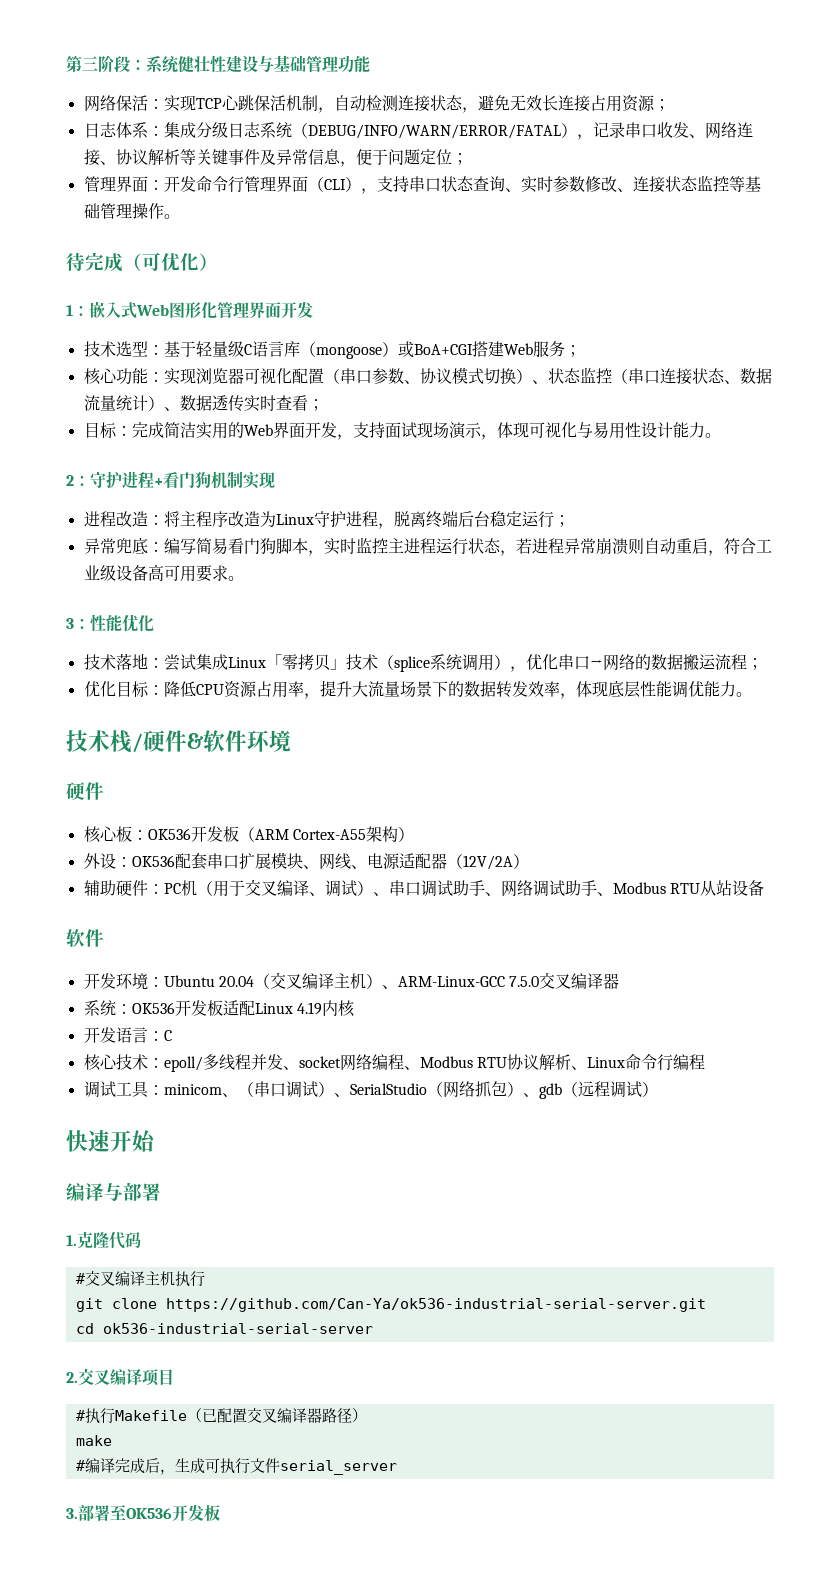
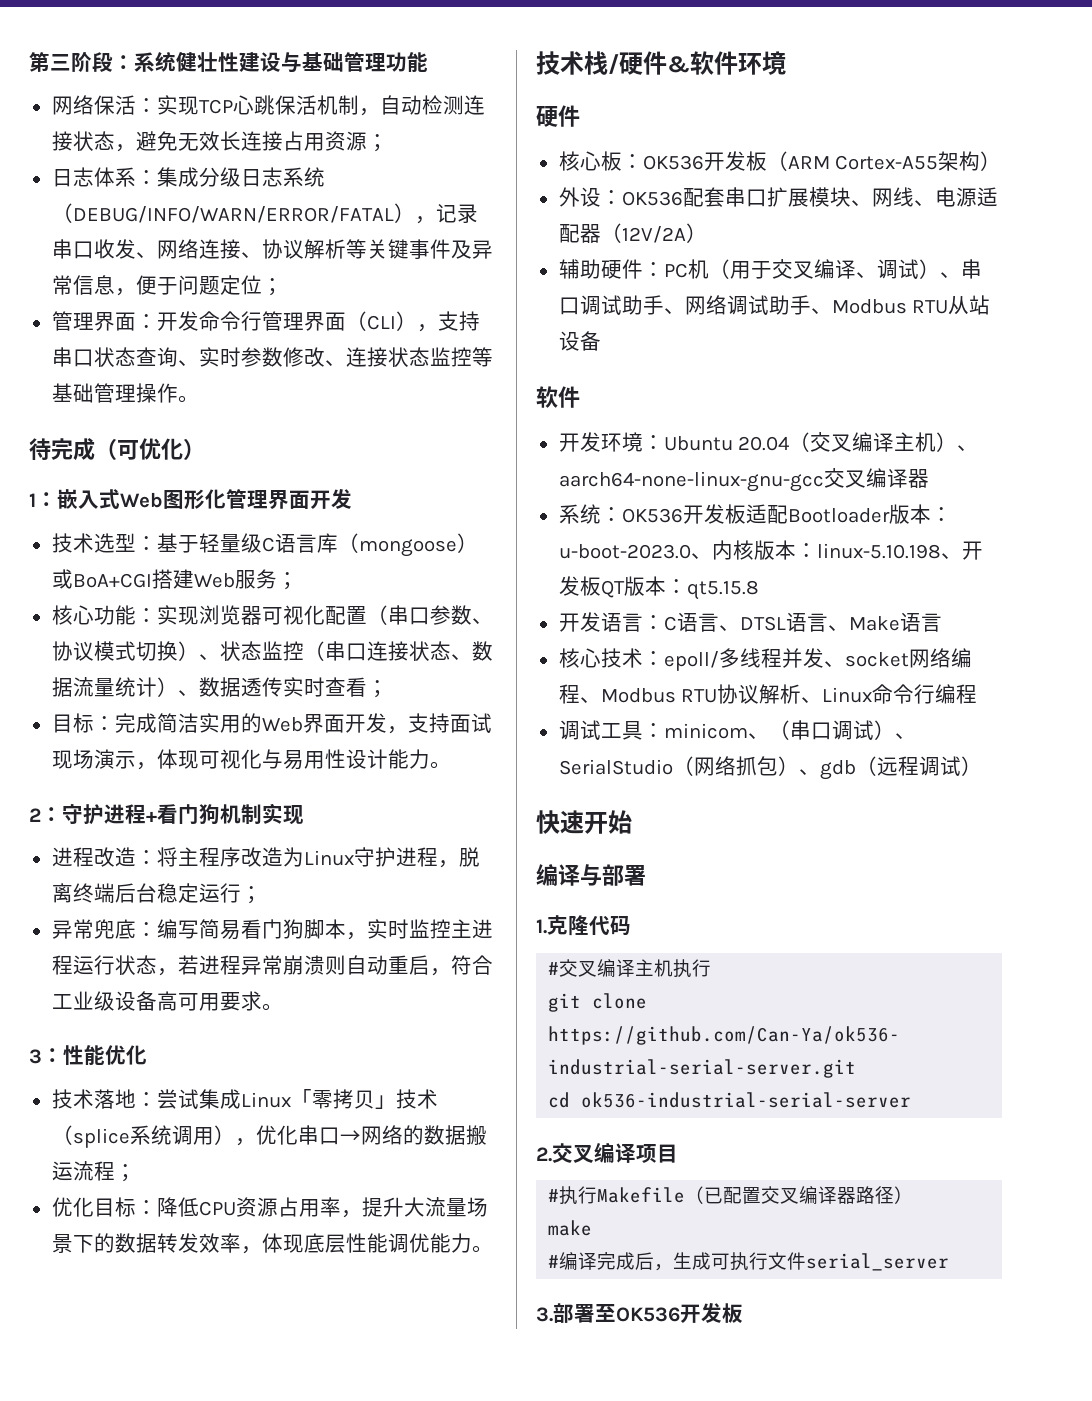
[397,976,540,987] ARM-Linux-GCC 7.5.0 -> [558,471,824,492] aarch64-none-linux-gnu-gcc
[254,1000,355,1017] [83,1027,172,1043] Linux 4.19内核 // 开发语言：C -> [787,504,952,524] [558,540,983,560] [558,576,759,600] [558,612,942,632] Bootloader版本：u-boot-2023.0、内核版本：linux-5.10.198、开发板QT版本：qt5.15.8 // 开发语言：C语言、DTSL语言、Make语言

